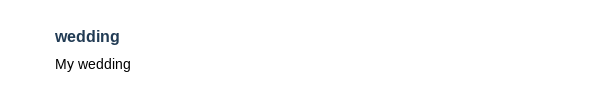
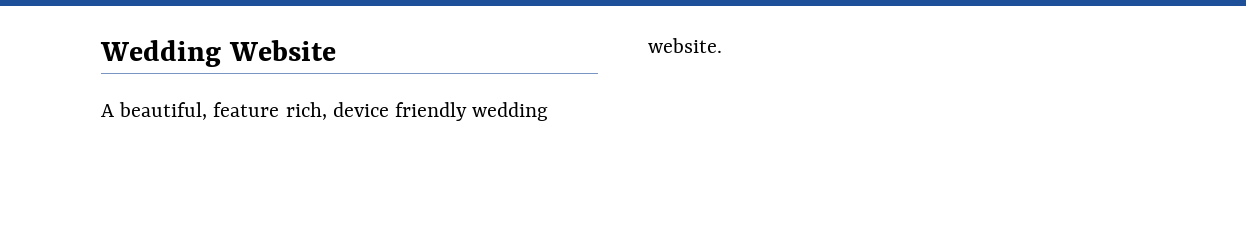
[54,30,120,45] [55,58,131,72] wedding // My wedding -> [100,40,336,67] [101,102,549,121] [648,38,722,53] Wedding Website // A beautiful, feature rich, device friendly wedding website.

